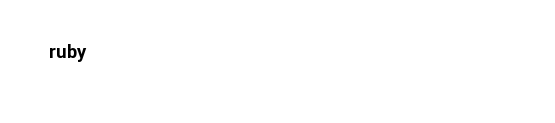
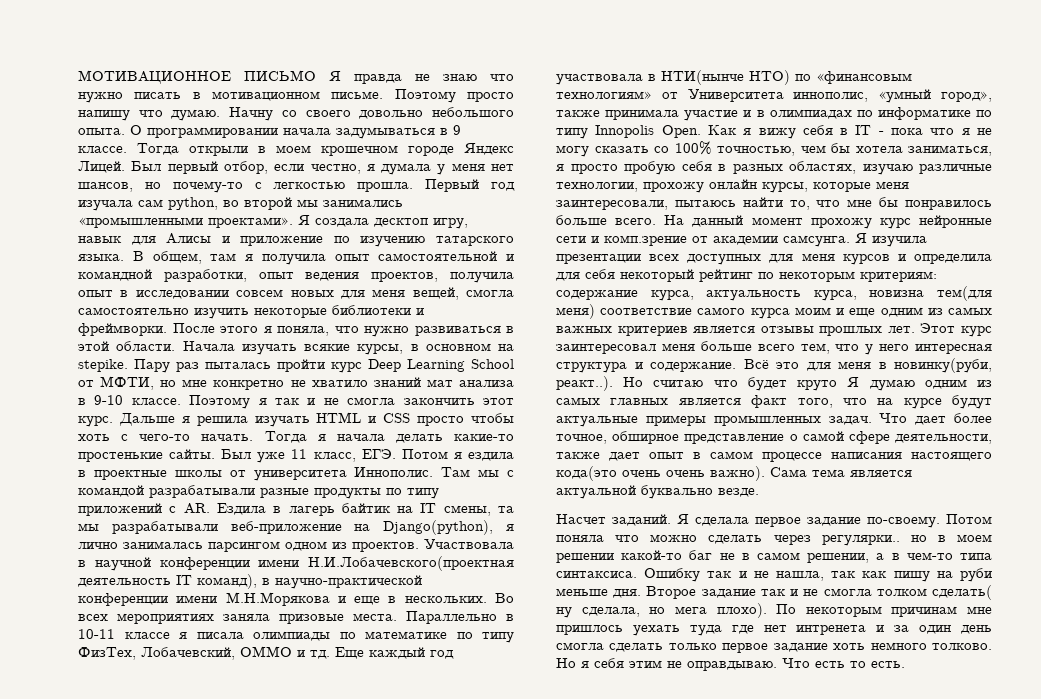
[49,44,87,62] ruby -> [78,70,514,84] [78,89,514,103] [78,107,514,121] [78,125,461,139] [78,143,514,156] [78,161,514,175] [78,179,515,193] [78,197,403,211] [78,215,468,229] [78,233,514,247] [78,251,514,265] [78,269,514,283] [78,287,514,300] [78,305,424,319] [78,323,514,337] [78,341,514,355] [78,359,514,373] [78,376,514,390] [78,395,514,409] [78,412,515,427] [78,431,514,443] [78,449,514,463] [78,467,514,481] [78,485,439,499] [78,503,514,516] [78,520,514,535] [78,539,514,552] [78,556,514,571] [78,574,422,589] [78,592,514,606] [78,611,514,624] [78,629,514,643] [78,646,454,660] [556,70,912,85] [556,89,992,103] [556,107,992,121] [556,125,993,139] [556,141,992,157] [556,161,992,175] [556,179,909,193] [556,197,992,210] [556,215,992,229] [556,233,927,247] [556,253,992,265] [556,269,937,282] [556,286,992,301] [556,304,992,319] [556,323,992,337] [556,341,992,355] [556,358,992,373] [556,376,992,391] [556,395,992,409] [556,413,992,427] [556,431,992,444] [556,451,992,462] [556,466,912,481] [556,485,759,499] [556,514,992,528] [556,534,992,546] [556,550,992,563] [556,568,992,582] [556,585,992,600] [556,603,992,618] [556,625,993,636] [556,642,992,653] [556,658,905,671] МОТИВАЦИОННОЕ ПИСЬМО Я правда не знаю что нужно писать в мотивационном письме. Поэтому просто напишу что думаю. Начну со своего довольно небольшого опыта. О программировании начала задумываться в 9 классе. Тогда открыли в моем крошечном городе Яндекс Лицей. Был первый отбор, если честно, я думала у меня нет шансов, но почему-то с легкостью прошла. Первый год изучала сам python, во второй мы занимались «промышленными проектами». Я создала десктоп игру, навык для Алисы и приложение по изучению татарского языка. В общем, там я получила опыт самостоятельной и командной разработки, опыт ведения проектов, получила опыт в исследовании совсем новых для меня вещей, смогла самостоятельно изучить некоторые библиотеки и фреймворки. После этого я поняла, что нужно развиваться в этой области. Начала изучать всякие курсы, в основном на stepike. Пару раз пыталась пройти курс Deep Learning School от МФТИ, но мне конкретно не хватило знаний мат анализа в 9-10 классе. Поэтому я так и не смогла закончить этот курс. Дальше я решила изучать HTML и CSS просто чтобы хоть с чего-то начать. Тогда я начала делать какие-то простенькие сайты. Был уже 11 класс, ЕГЭ. Потом я ездила в проектные школы от университета Иннополис. Там мы с командой разрабатывали разные продукты по типу приложений с AR. Ездила в лагерь байтик на IT смены, та мы разрабатывали веб-приложение на Django(python), я лично занималась парсингом одном из проектов. Участвовала в научной конференции имени Н.И.Лобачевского(проектная деятельность IT команд), в научно-практической конференции имени М.Н.Морякова и еще в нескольких. Во всех мероприятиях заняла призовые места. Параллельно в 10-11 классе я писала олимпиады по математике по типу ФизТех, Лобачевский, ОММО и тд. Еще каждый год участвовала в НТИ(нынче НТО) по «финансовым технологиям» от Университета иннополис, «умный город», также принимала участие и в олимпиадах по информатике по типу Innopolis Open. Как я вижу себя в IT - пока что я не могу сказать со 100% точностью, чем бы хотела заниматься, я просто пробую себя в разных областях, изучаю различные технологии, прохожу онлайн курсы, которые меня заинтересовали, пытаюсь найти то, что мне бы понравилось больше всего. На данный момент прохожу курс нейронные сети и комп.зрение от академии самсунга. Я изучила презентации всех доступных для меня курсов и определила для себя некоторый рейтинг по некоторым критериям: содержание курса, актуальность курса, новизна тем(для меня) соответствие самого курса моим и еще одним из самых важных критериев является отзывы прошлых лет. Этот курс заинтересовал меня больше всего тем, что у него интересная структура и содержание. Всё это для меня в новинку(руби, реакт..). Но считаю что будет круто Я думаю одним из самых главных является факт того, что на курсе будут актуальные примеры промышленных задач. Что дает более точное, обширное представление о самой сфере деятельности, также дает опыт в самом процессе написания настоящего кода(это очень очень важно). Сама тема является актуальной буквально везде. // Насчет заданий. Я сделала первое задание по-своему. Потом поняла что можно сделать через регулярки.. но в моем решении какой-то баг не в самом решении, а в чем-то типа синтаксиса. Ошибку так и не нашла, так как пишу на руби меньше дня. Второе задание так и не смогла толком сделать( ну сделала, но мега плохо). По некоторым причинам мне пришлось уехать туда где нет интренета и за один день смогла сделать только первое задание хоть немного толково. Но я себя этим не оправдываю. Что есть то есть.

